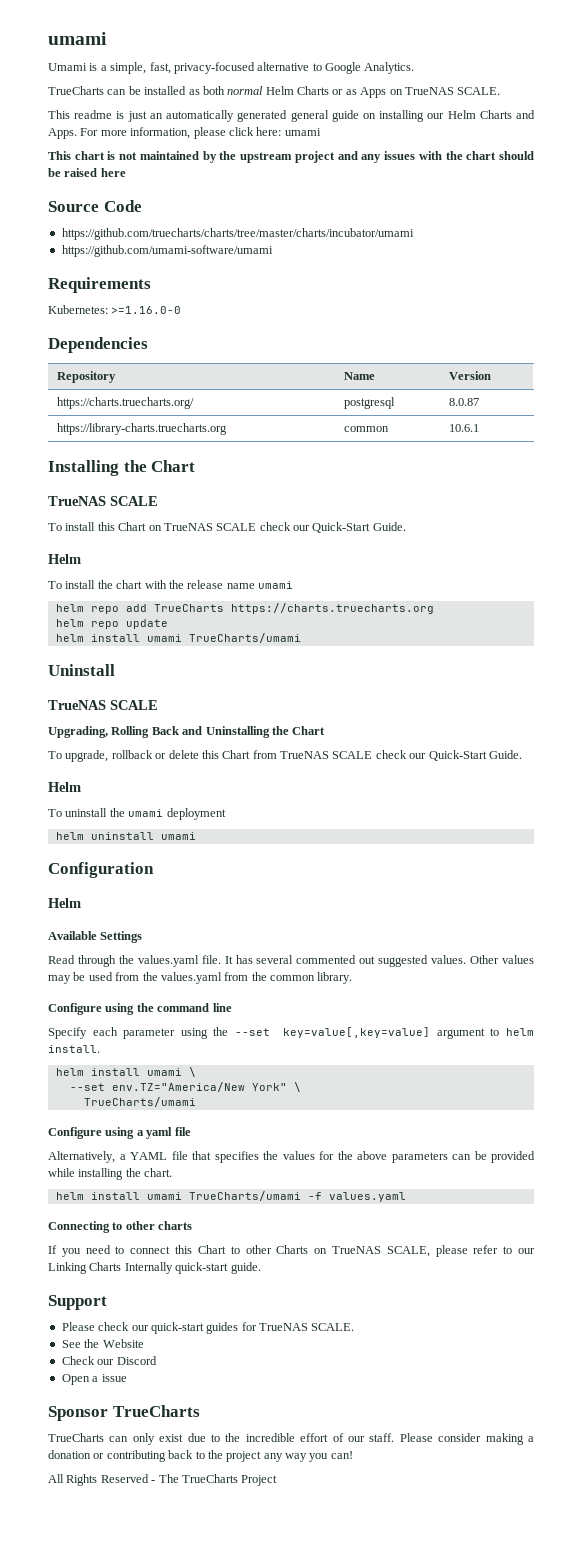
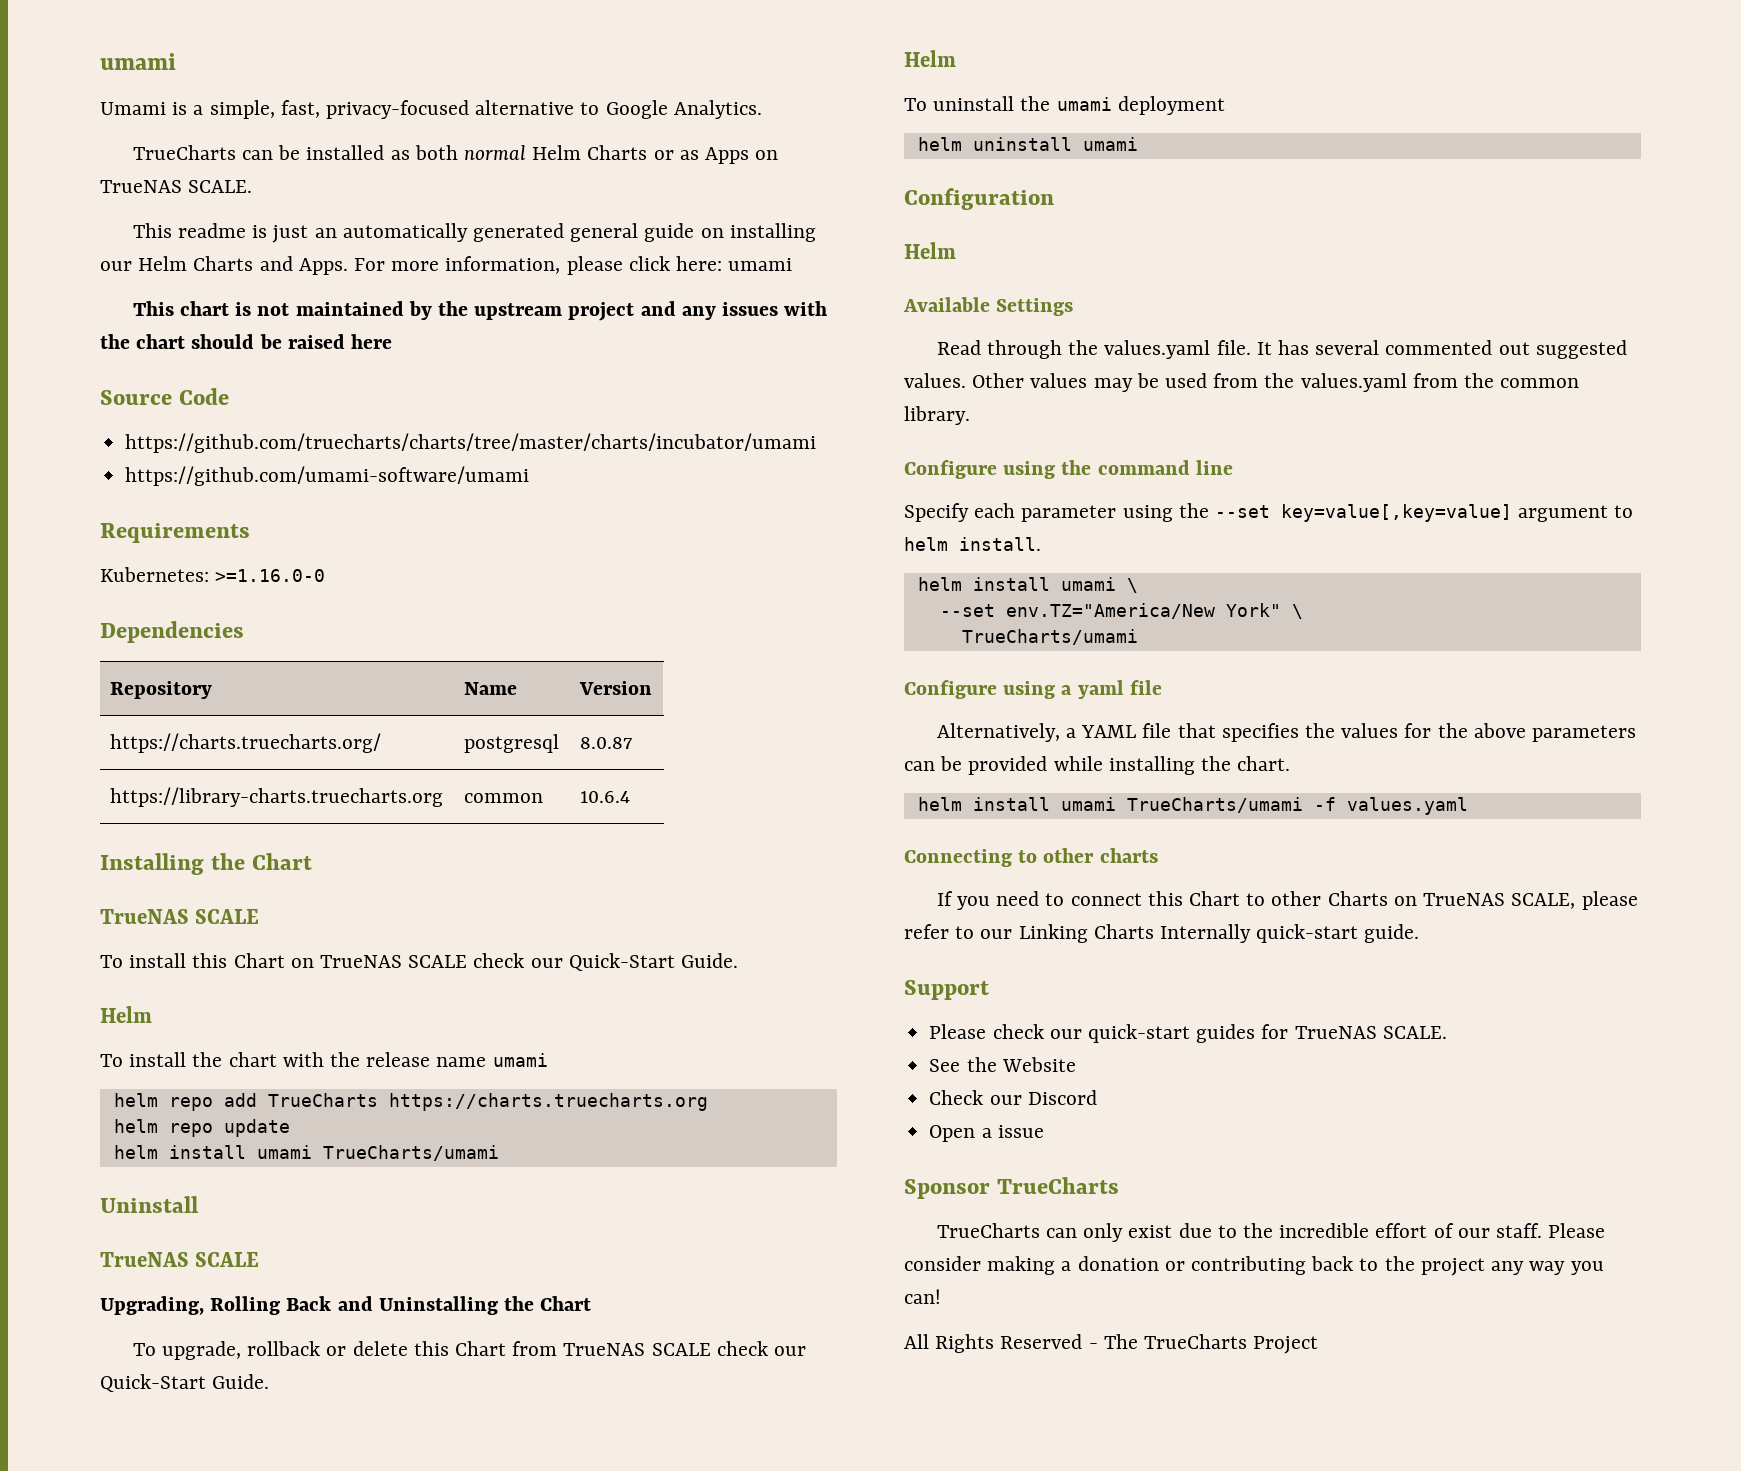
[448,424,479,432] 10.6.1 -> [580,791,631,803] 10.6.4

